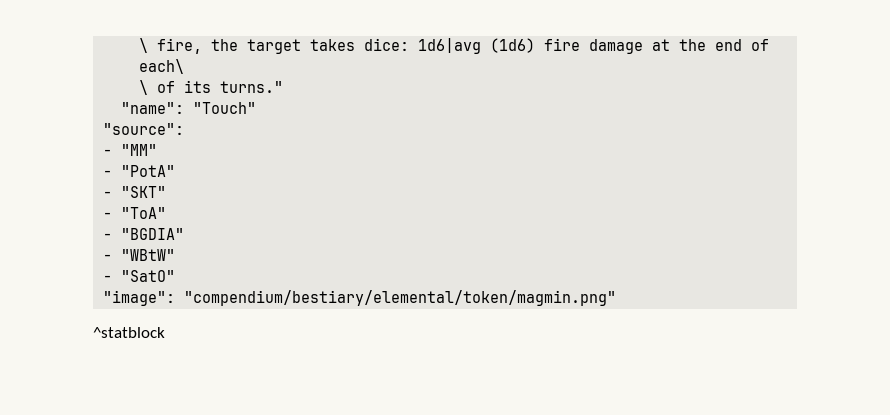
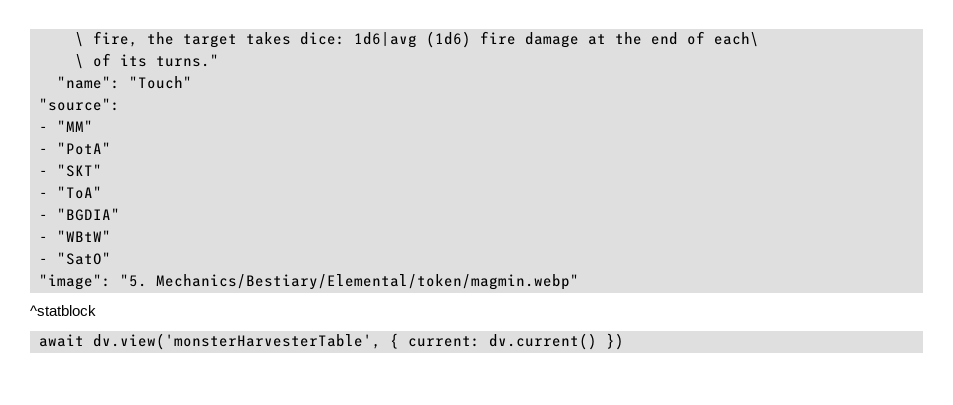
[184,290,617,306] "compendium/bestiary/elemental/token/magmin.png" -> [120,274,579,290] "5. Mechanics/Bestiary/Elemental/token/magmin.webp"
(165, 332) none -> [39,333,624,350] // await dv.view('monsterHarvesterTable', { current: dv.current() })

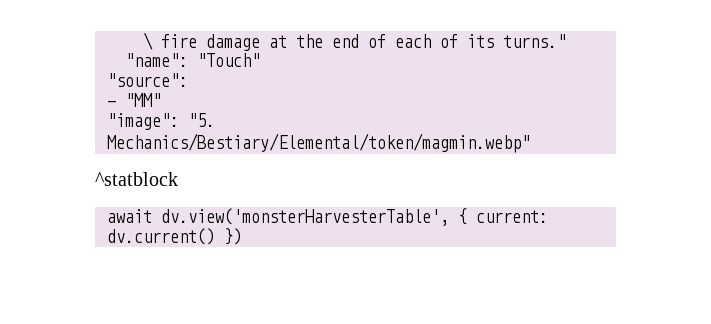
[75,31,471,48] \ fire, the target takes dice: 1d6|avg (1d6) -> [143,32,153,50] \
[714,32,759,47] [75,54,84,69] each\ // \ -> [395,34,431,48] each
[39,142,111,155] [39,164,102,177] [39,186,102,199] [39,208,120,221] [39,230,111,242] [39,252,111,265] // - "PotA" // - "SKT" // - "ToA" // - "BGDIA" // - "WBtW" // - "SatO" -> (161, 100) none

